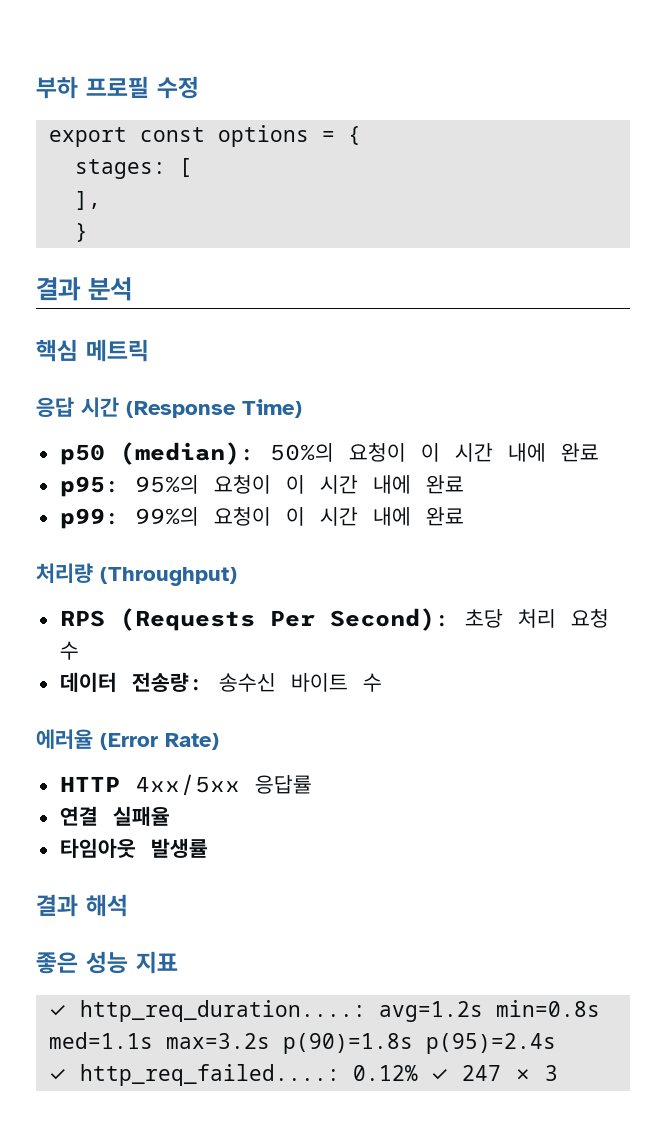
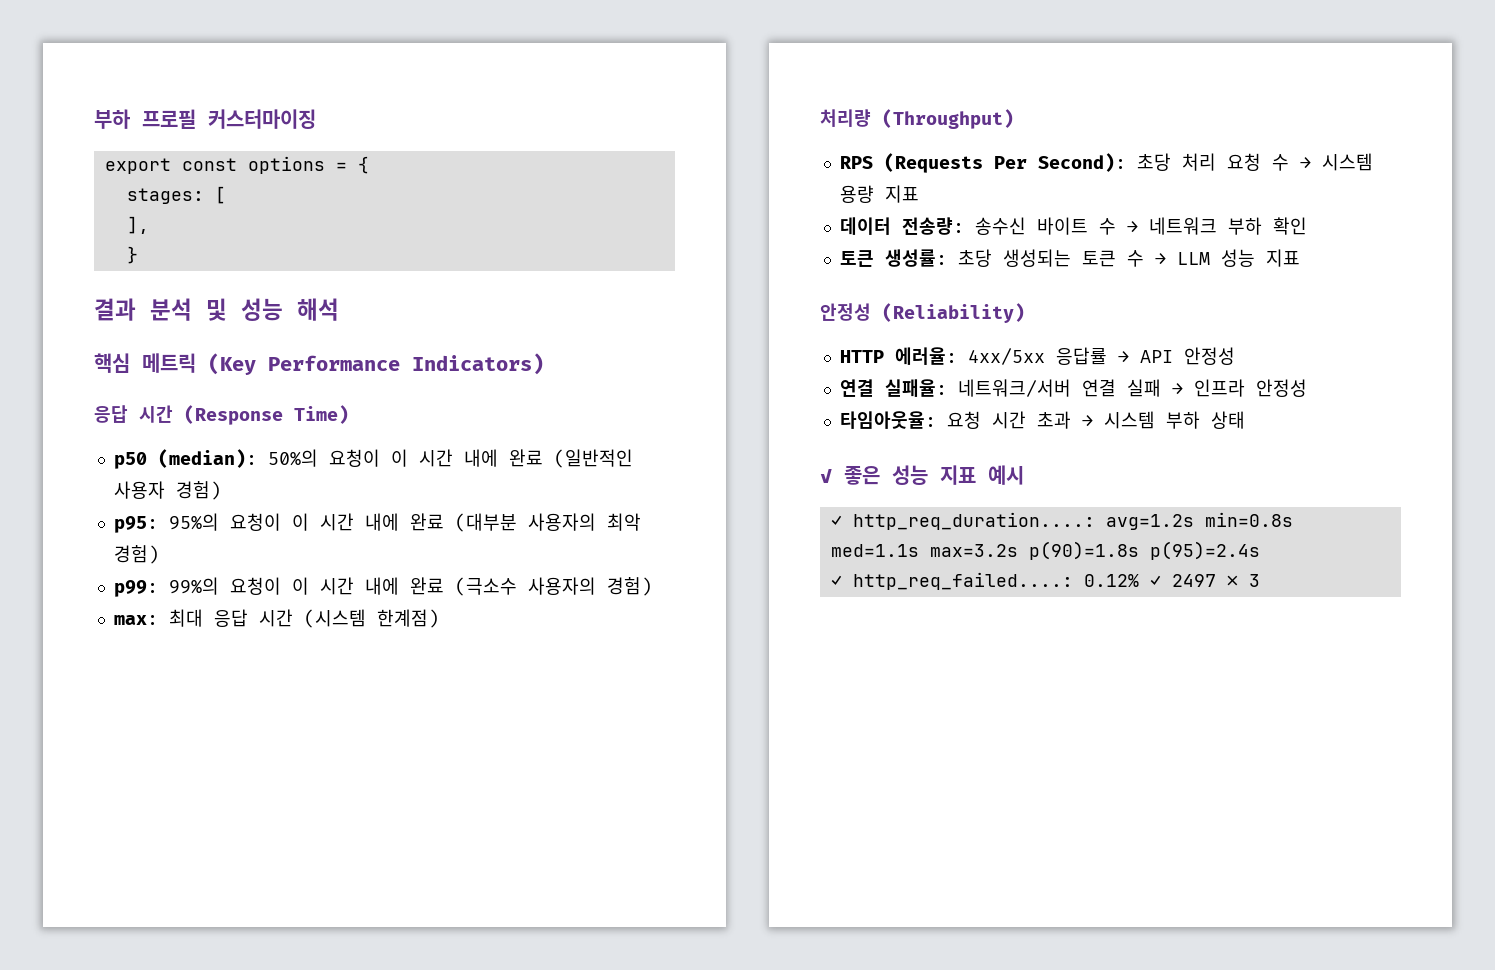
[157,76,199,99] 수정 -> [208,109,316,129] 커스터마이징
(132, 289) none -> [206,298,339,321] 및 성능 해석
(149, 350) none -> [208,353,544,375] (Key Performance Indicators)
(599, 452) none -> [553,449,633,468] [113,481,221,500] (일반적인 사용자 경험)
(464, 484) none -> [454,513,641,532] [113,545,159,564] (대부분 사용자의 최악 경험)
(464, 516) none -> [454,577,652,596] [113,609,439,628] (극소수 사용자의 경험) // max: 최대 응답 시간 (시스템 한계점)
(79, 650) none -> [1299,153,1373,171] [839,185,919,203] → 시스템 용량 지표
[36,729,219,750] // 에러율 (Error Rate) -> [1126,217,1307,235] [839,249,1300,267] [820,303,1025,323] → 네트워크 부하 확인 // 토큰 생성률: 초당 생성되는 토큰 수 → LLM 성능 지표 // 안정성 (Reliability)
(120, 784) none -> [894,347,957,365] 에러율:
[59,806,170,826] [59,838,208,858] [36,894,128,917] // 연결 실패율 // 타임아웃 발생률 // 결과 해석 // -> [1117,347,1235,365] [839,379,1307,397] [839,411,1245,429] [820,469,832,483] → API 안정성 // 연결 실패율: 네트워크/서버 연결 실패 → 인프라 안정성 // 타임아웃율: 요청 시간 초과 → 시스템 부하 상태 // ✓
(178, 962) none -> [988,465,1024,485] 예시
[461,1065,501,1081] 247 -> [1171,574,1216,587] 2497

